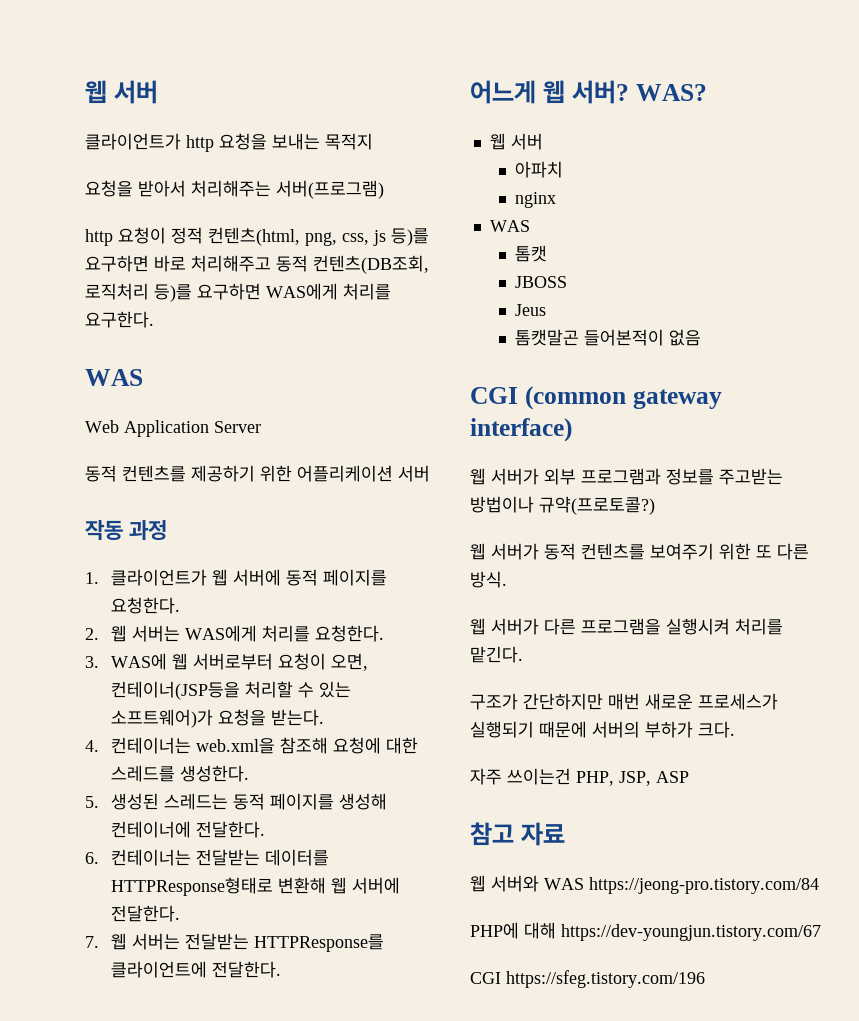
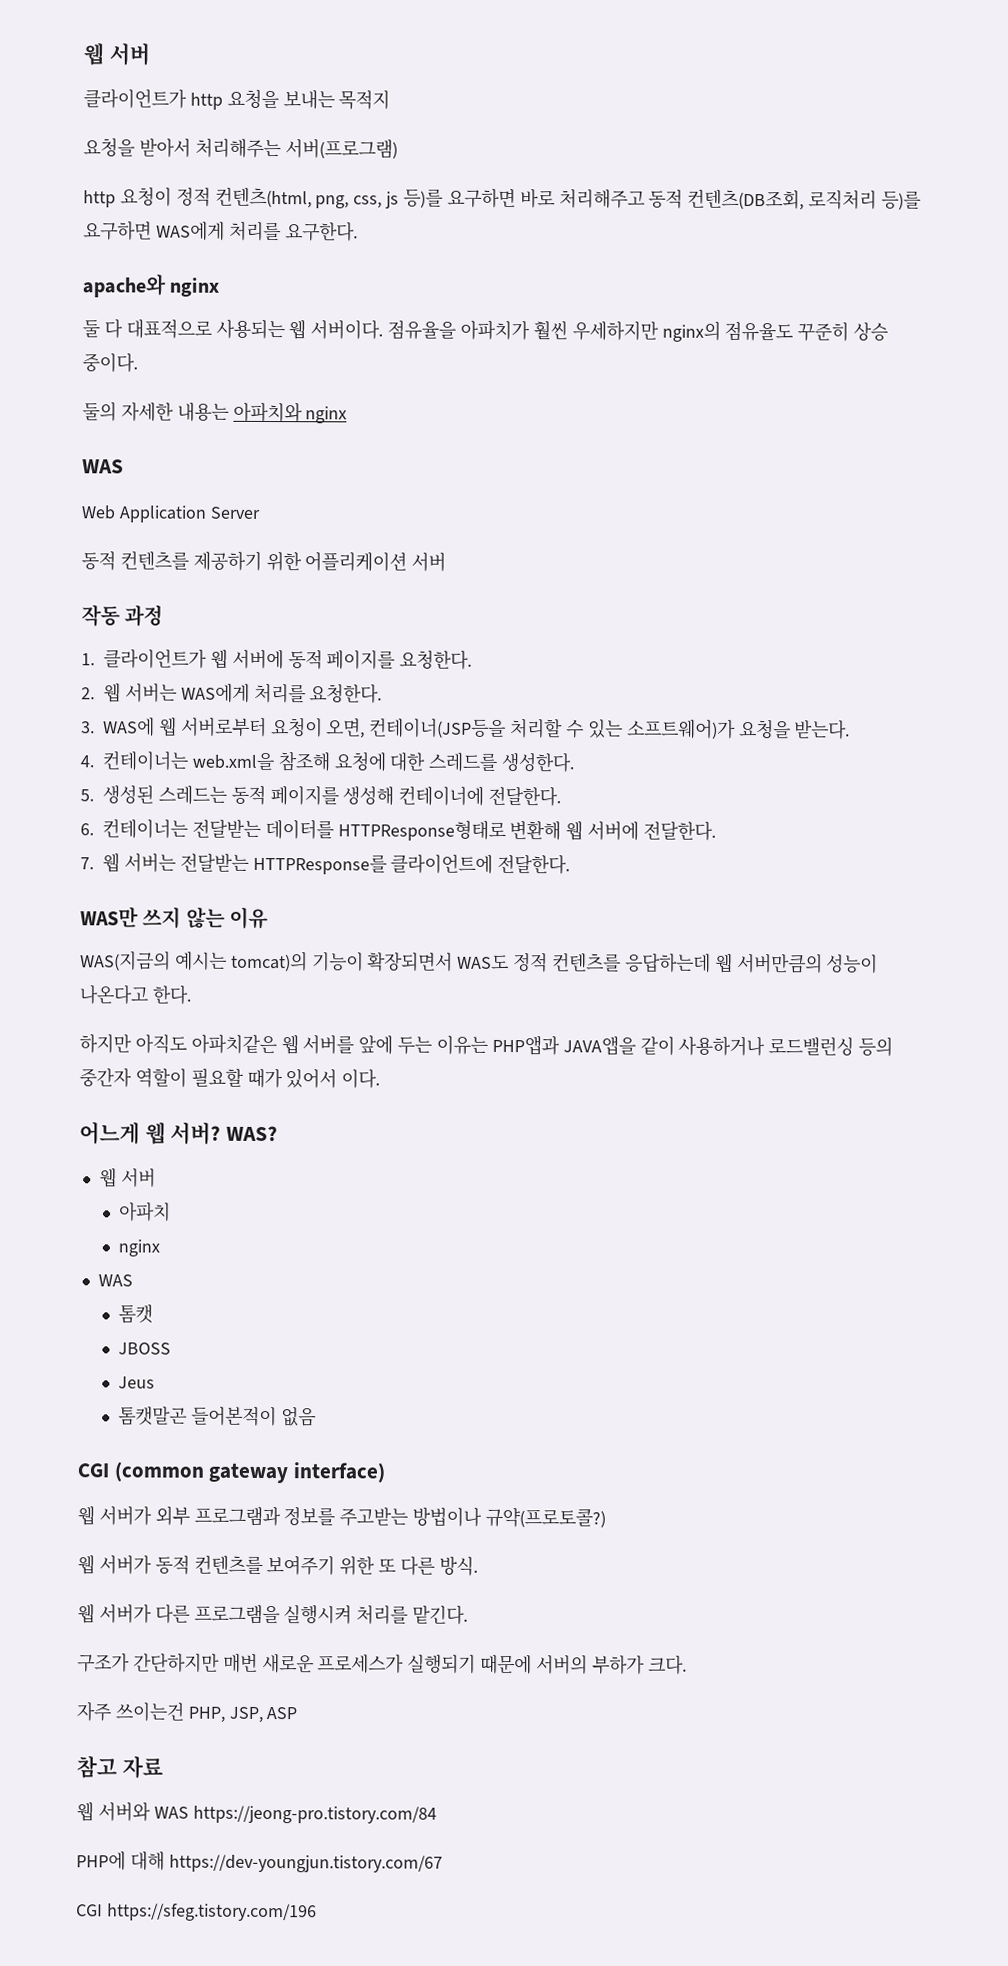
(154, 319) none -> [82,274,220,298] [82,318,889,342] [82,352,138,373] [82,401,348,424] // apache와 nginx // 둘 다 대표적으로 사용되는 웹 서버이다. 점유율을 아파치가 훨씬 우세하지만 nginx의 점유율도 꾸준히 상승 중이다. // 둘의 자세한 내용는 아파치와 nginx
(281, 969) none -> [80,906,269,930] [80,950,879,974] [79,984,191,1005] [79,1033,894,1057] [79,1067,381,1089] // WAS만 쓰지 않는 이유 // WAS(지금의 예시는 tomcat)의 기능이 확장되면서 WAS도 정적 컨텐츠를 응답하는데 웹 서버만큼의 성능이 나온다고 한다. // 하지만 아직도 아파치같은 웹 서버를 앞에 두는 이유는 PHP앱과 JAVA앱을 같이 사용하거나 로드밸런싱 등의 중간자 역할이 필요할 때가 있어서 이다.

